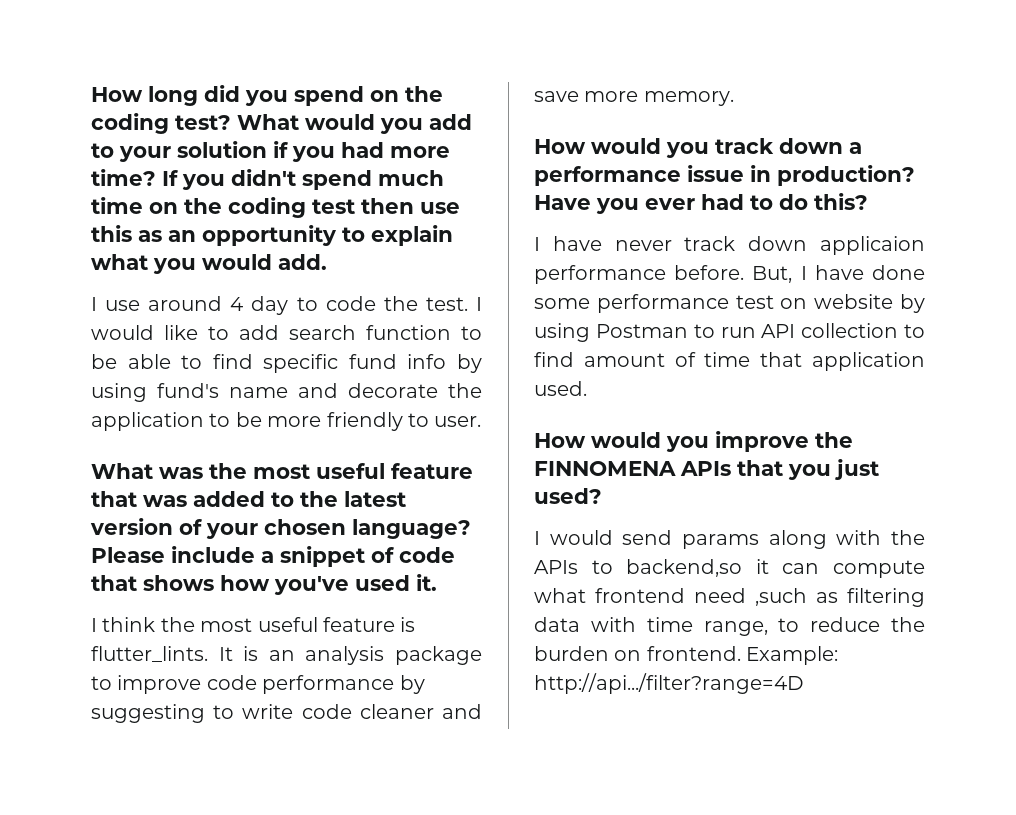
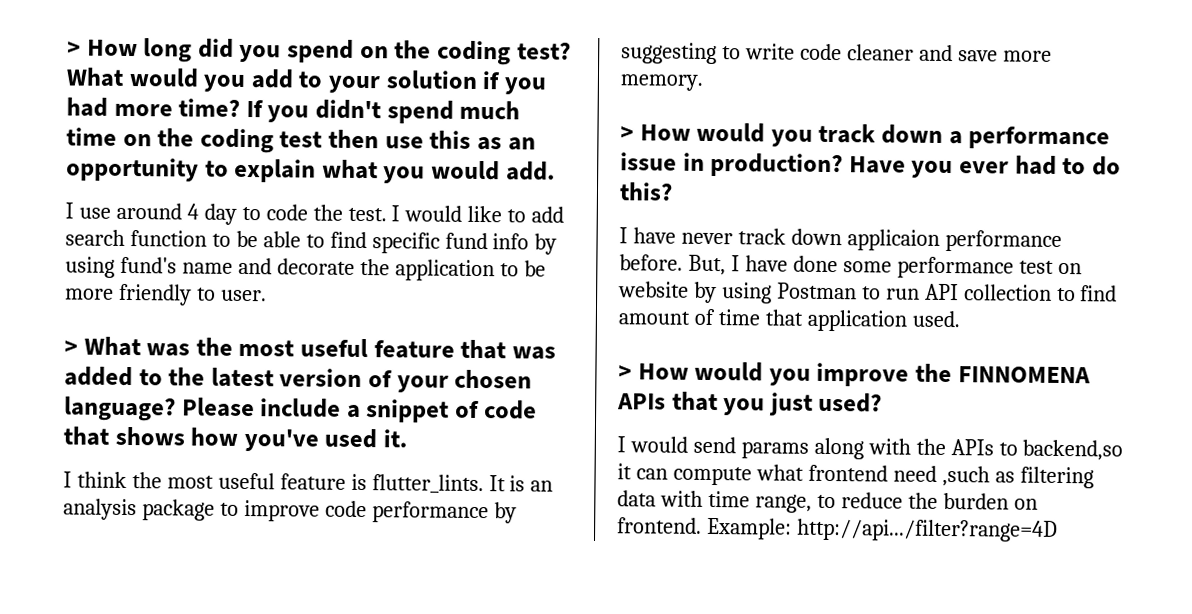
(91, 94) none -> [67,41,81,56] >
(482, 421) none -> [64,340,78,355] >
(734, 98) none -> [620,126,634,141] >
(587, 388) none -> [618,365,632,380] >

